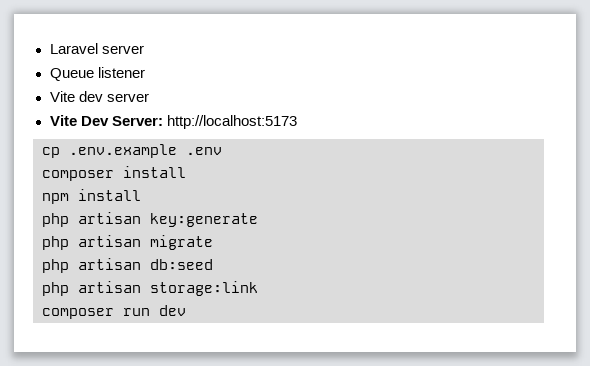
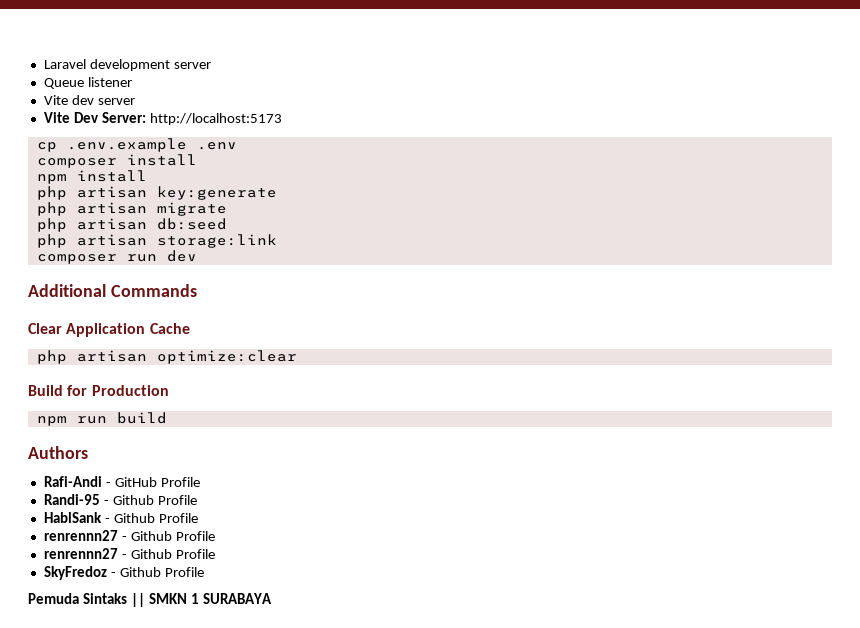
(98, 48) none -> [89,59,170,71] development
(186, 310) none -> [28,284,197,297] [28,323,190,337] [36,350,297,364] [28,385,169,396] [36,412,167,426] [28,446,88,459] [43,476,200,487] [43,494,197,505] [43,512,198,523] [43,530,215,541] [43,548,215,559] [43,566,204,580] [28,593,272,607] // Additional Commands // Clear Application Cache // php artisan optimize:clear // Build for Production // npm run build // Authors // Rafi-Andi - GitHub Profile // Randi-95 - Github Profile // HablSank - Github Profile // renrennn27 - Github Profile // renrennn27 - Github Profile // SkyFredoz - Github Profile // Pemuda Sintaks || SMKN 1 SURABAYA

